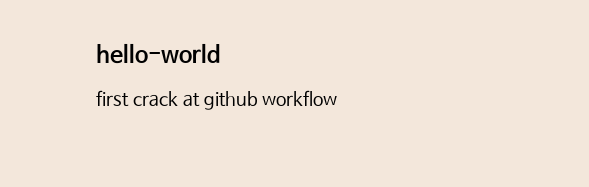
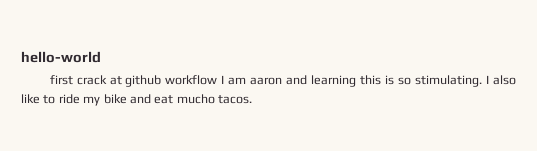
(338, 98) none -> [221,75,517,87] [21,94,252,106] I am aaron and learning this is so stimulating. I also like to ride my bike and eat mucho tacos.

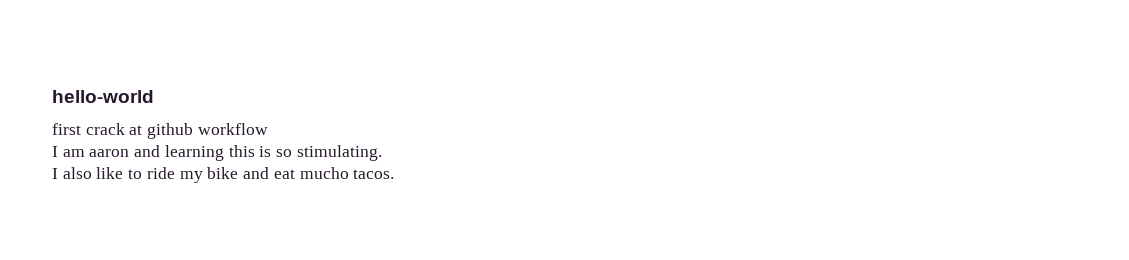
(218, 80) none -> (268, 129) //
(483, 81) none -> (382, 153) //

